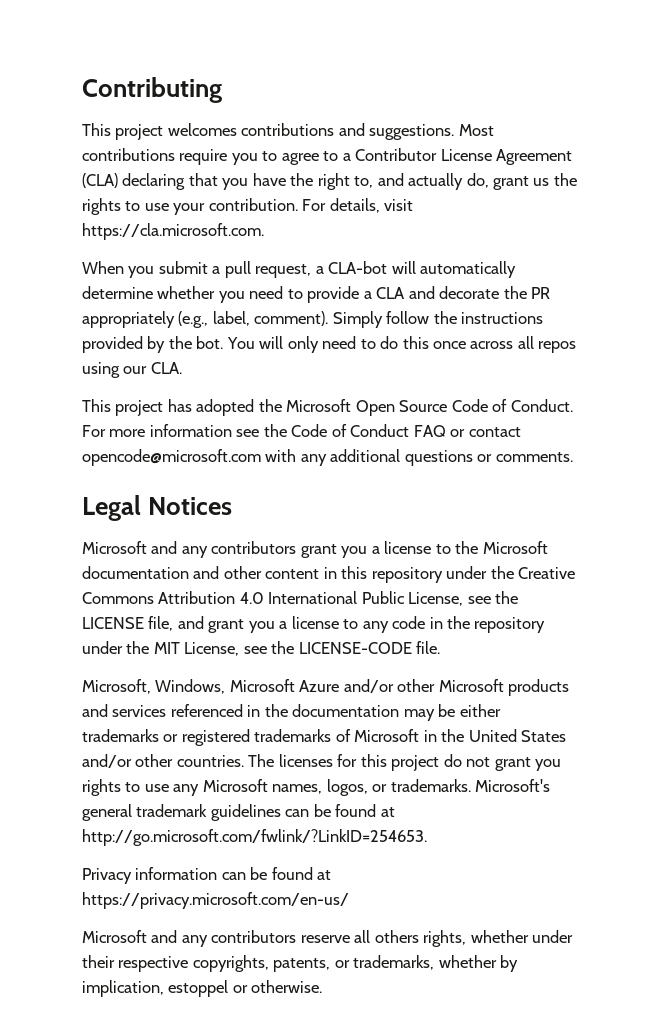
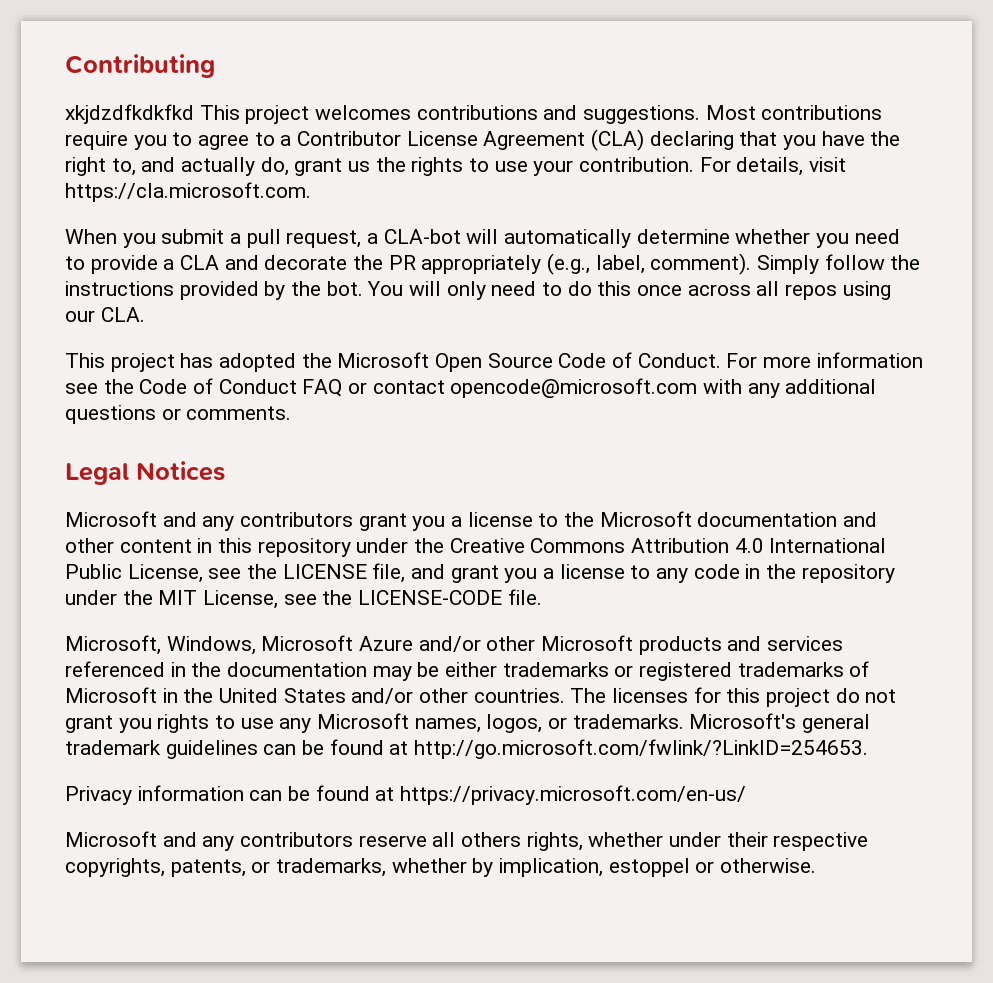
(222, 90) none -> [65,104,194,124] xkjdzdfkdkfkd

